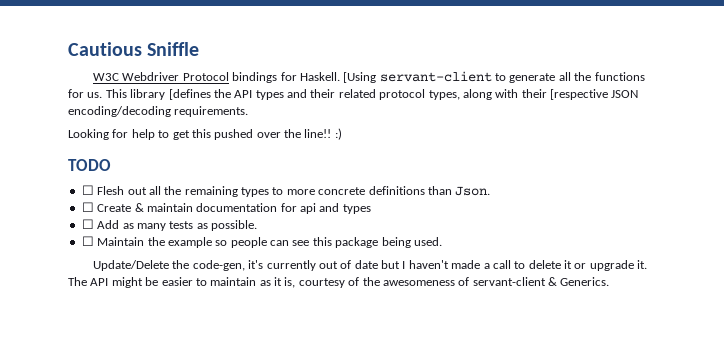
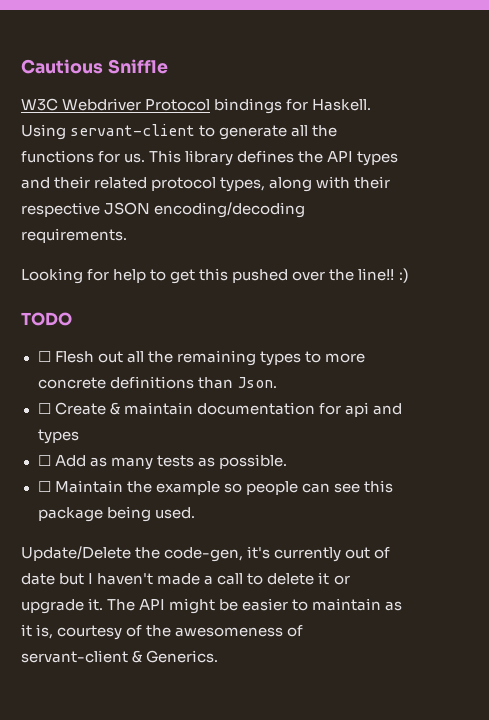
[343,72,377,83] [Using -> [21,124,66,140] Using
[168,89,211,100] [defines -> [237,150,295,163] defines
[550,89,608,100] [respective -> [21,202,100,217] respective

